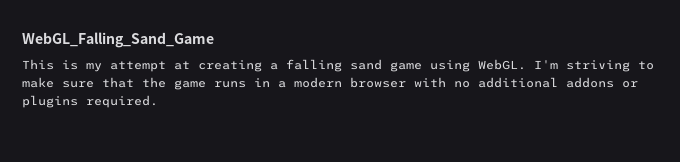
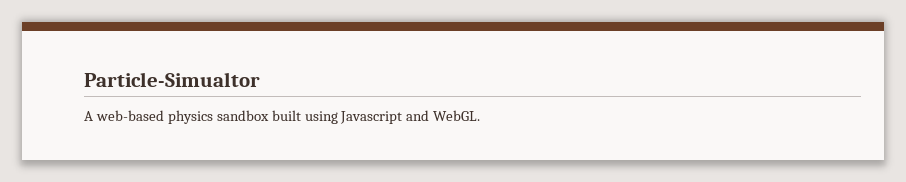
[22,32,214,48] [22,59,654,72] [22,77,638,90] [22,95,158,108] WebGL_Falling_Sand_Game // This is my attempt at creating a falling sand game using WebGL. I'm striving to make sure that the game runs in a modern browser with no additional addons or plugins required. -> [84,72,260,87] [84,110,481,124] Particle-Simualtor // A web-based physics sandbox built using Javascript and WebGL.

